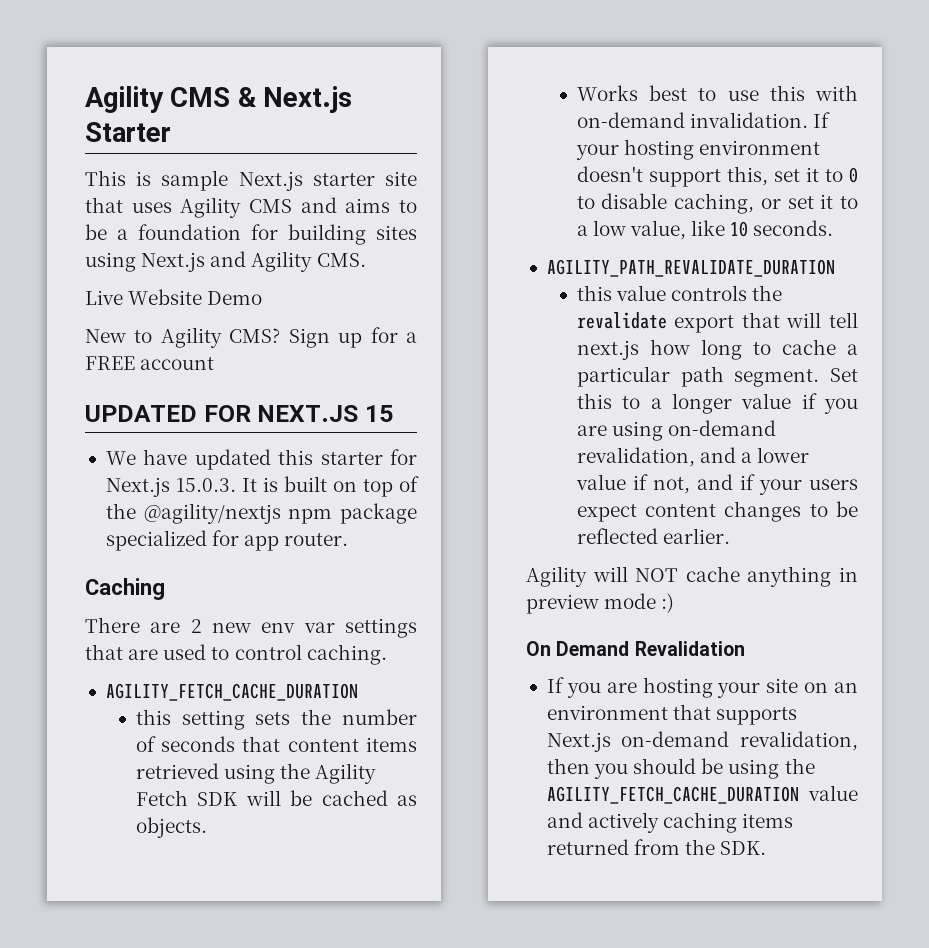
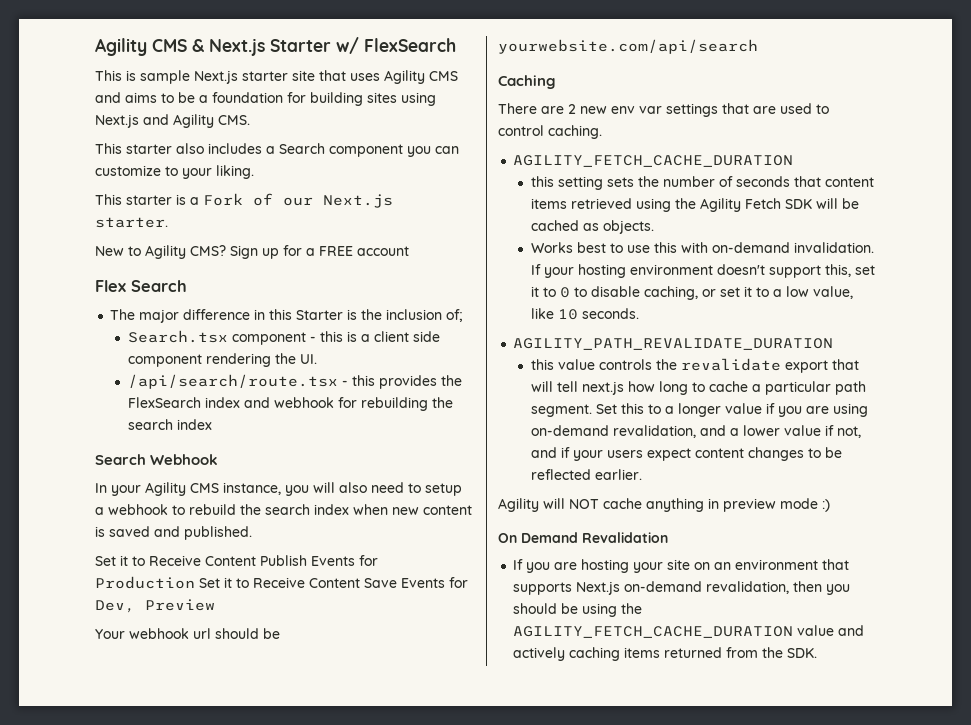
(171, 132) none -> [336,37,456,54] w/ FlexSearch
[85,289,263,305] Live Website Demo -> [95,143,459,157] [95,165,254,179] [95,193,393,208] [95,217,168,228] This starter also includes a Search component you can customize to your liking. // This starter is a Fork of our Next.js starter.
[85,405,393,422] [105,449,418,470] [105,476,419,497] [105,503,418,524] [105,530,349,551] UPDATED FOR NEXT.JS 15 // We have updated this starter for Next.js 15.0.3. It is built on top of the @agility/nextjs npm package specialized for app router. -> [95,280,187,292] [110,309,464,323] [127,330,440,345] [127,353,317,367] [127,374,462,389] [127,397,453,411] [127,419,212,430] [95,454,219,465] [95,482,462,496] [95,504,472,515] [95,526,252,540] [95,555,378,566] [95,576,468,589] [95,599,215,613] [95,628,280,639] [498,39,758,54] Flex Search // The major difference in this Starter is the inclusion of; // Search.tsx component - this is a client side component rendering the UI. // /api/search/route.tsx - this provides the FlexSearch index and webhook for rebuilding the search index // Search Webhook // In your Agility CMS instance, you will also need to setup a webhook to rebuild the search index when new content is saved and published. // Set it to Receive Content Publish Events for Production Set it to Receive Content Save Events for Dev, Preview // Your webhook url should be yourwebsite.com/api/search

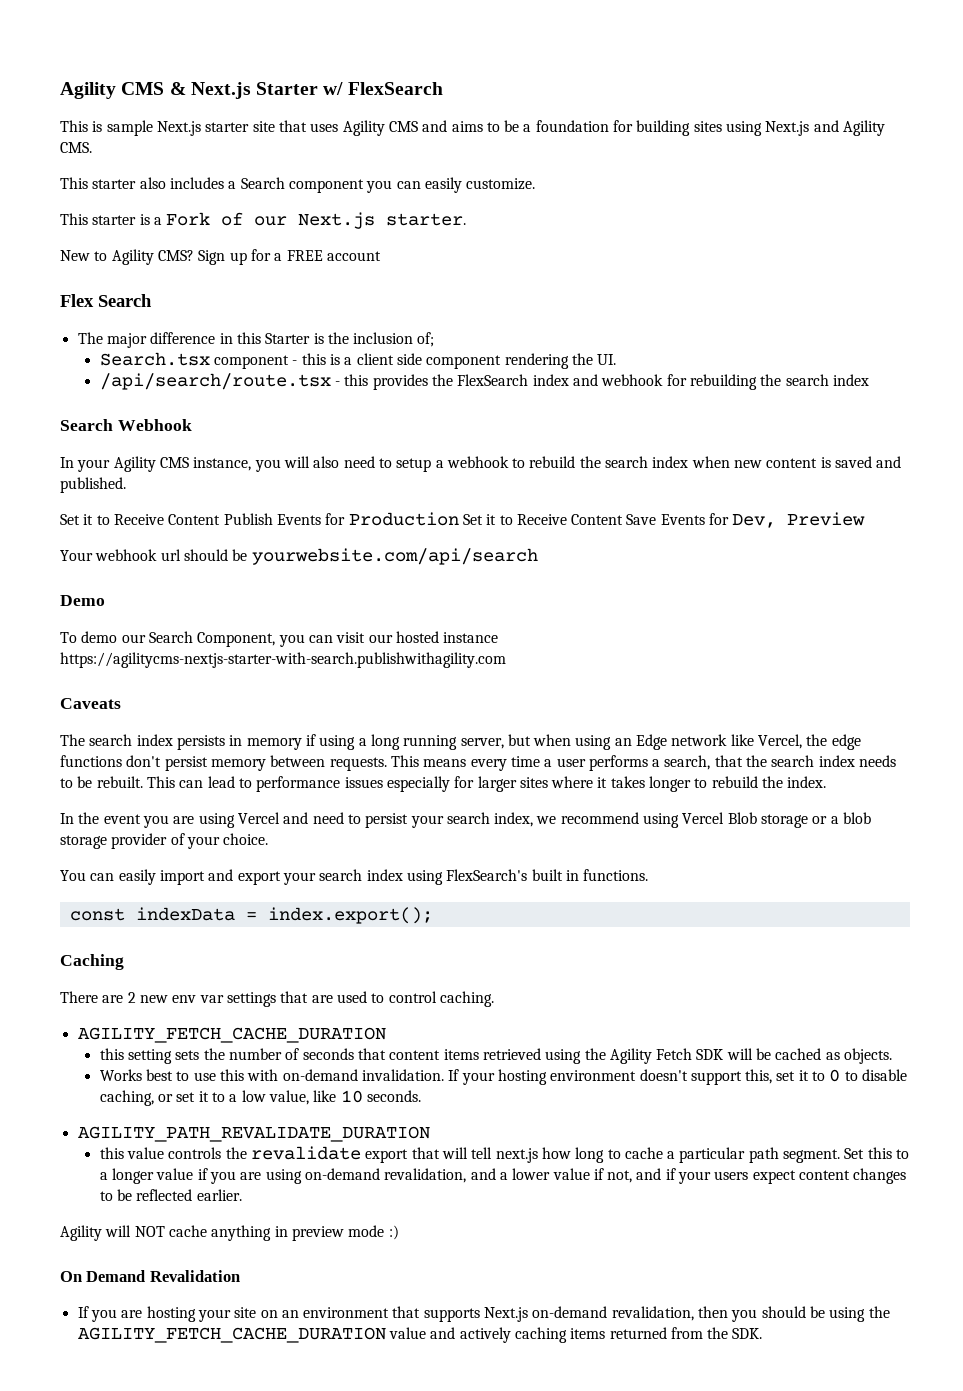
[95,165,254,179] customize to your liking. -> [424,177,536,193] easily customize.
(758, 46) none -> [60,595,105,606] [60,631,499,647] [60,652,506,668] [60,698,121,709] [60,734,861,750] [60,755,897,771] [60,776,827,792] [60,812,872,828] [60,833,269,849] [60,869,649,885] [69,907,433,924] // Demo // To demo our Search Component, you can visit our hosted instance https://agilitycms-nextjs-starter-with-search.publishwithagility.com // Caveats // The search index persists in memory if using a long running server, but when using an Edge network like Vercel, the edge functions don't persist memory between requests. This means every time a user performs a search, that the search index needs to be rebuilt. This can lead to performance issues especially for larger sites where it takes longer to rebuild the index. // In the event you are using Vercel and need to persist your search index, we recommend using Vercel Blob storage or a blob storage provider of your choice. // You can easily import and export your search index using FlexSearch's built in functions. // const indexData = index.export();

